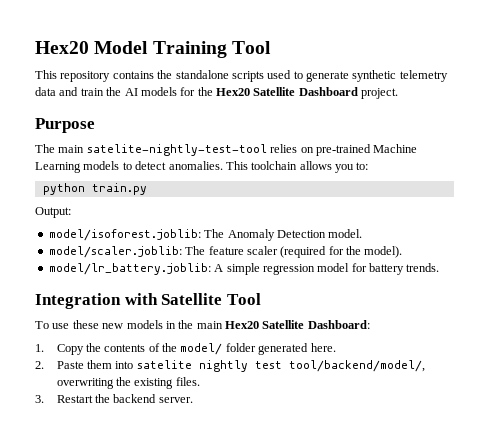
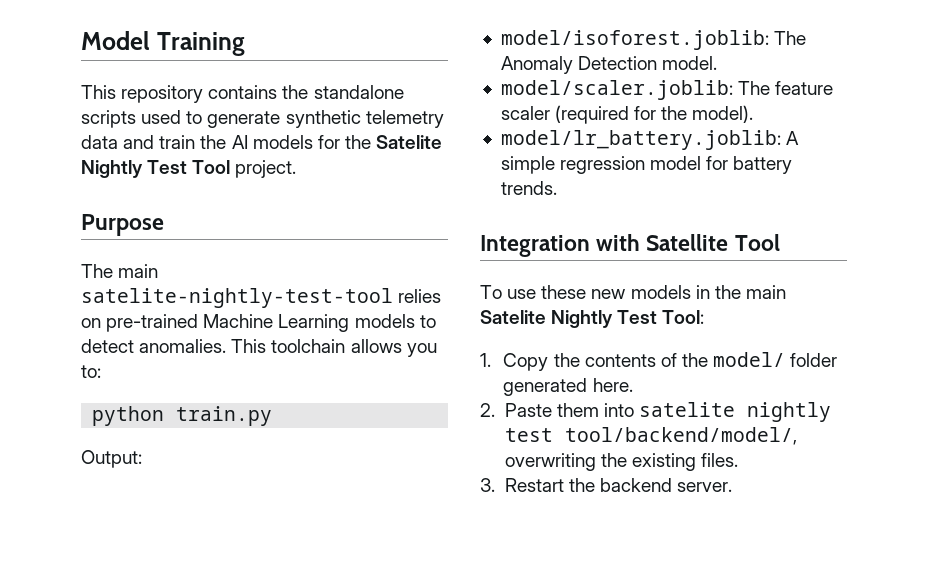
[35,41,89,54] Hex20 -> (81, 40) none
[231,41,271,54] Tool -> (245, 44) none
[216,87,358,96] Hex20 Satellite Dashboard -> [376,135,443,149] [81,160,231,178] Satelite Nightly Test Tool
[225,320,370,329] Hex20 Satellite Dashboard: -> [480,310,705,328] Satelite Nightly Test Tool:

